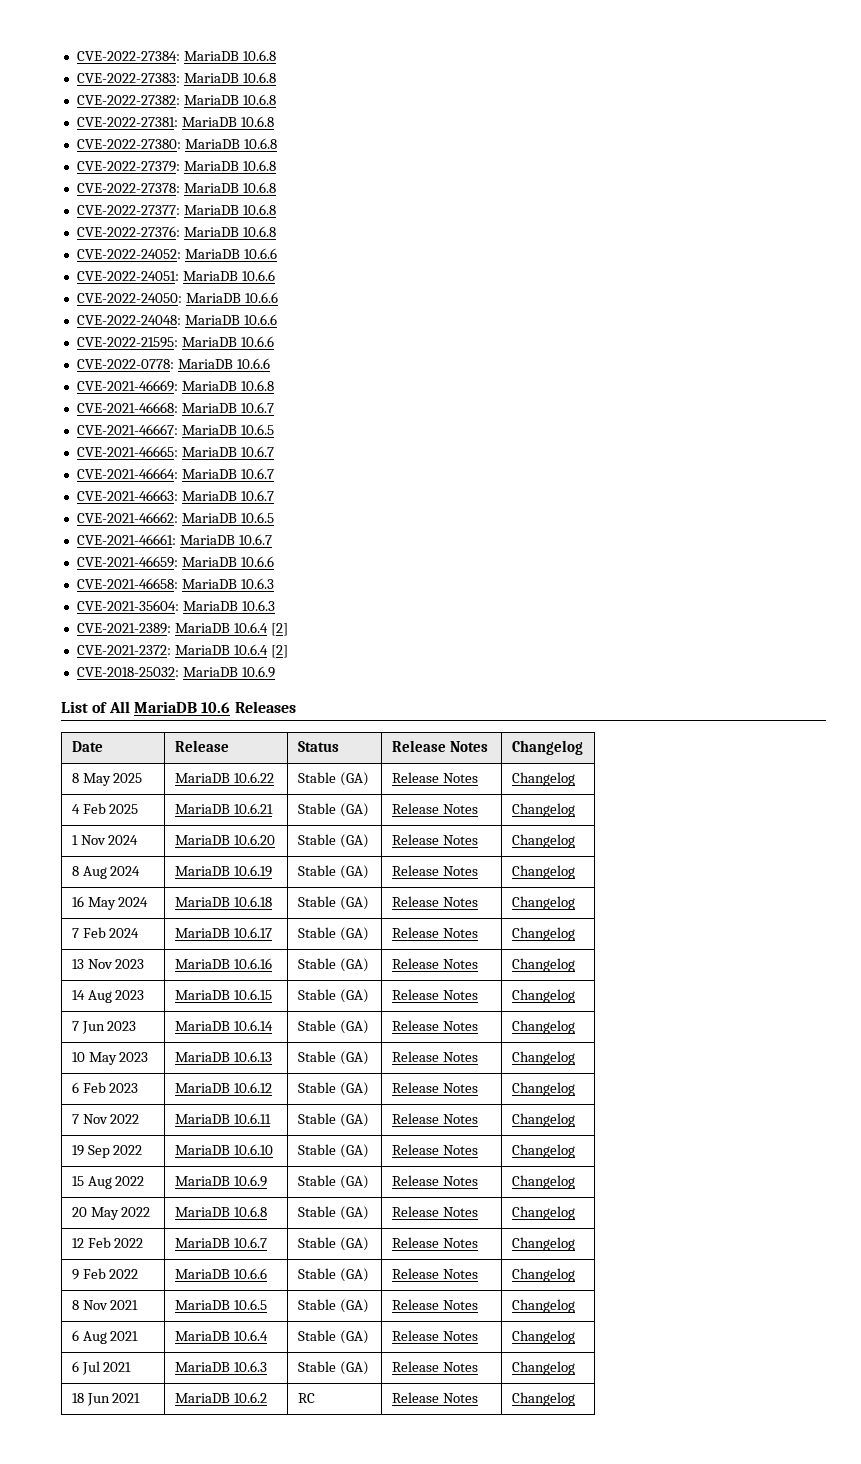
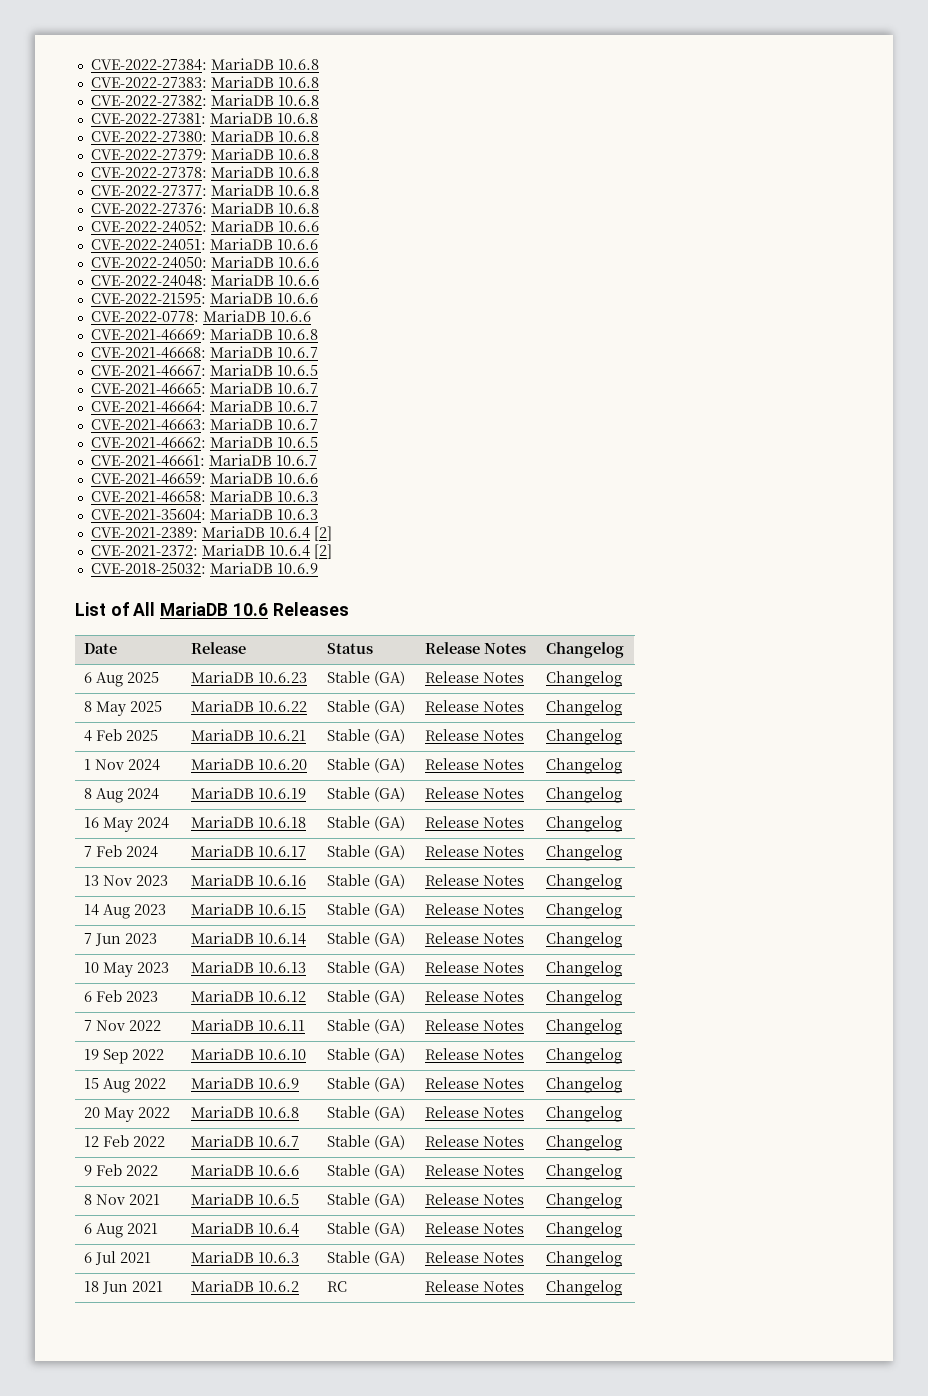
(583, 747) none -> [83,672,159,687] [190,671,307,683] [326,671,405,686] [424,671,524,683] [545,671,622,687] // 6 Aug 2025 | MariaDB 10.6.23 | Stable (GA) | Release Notes | Changelog

